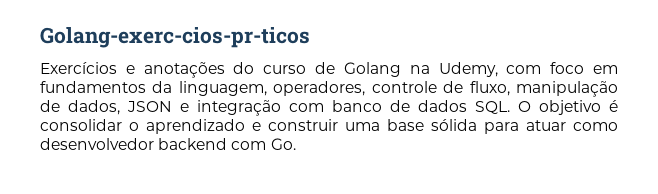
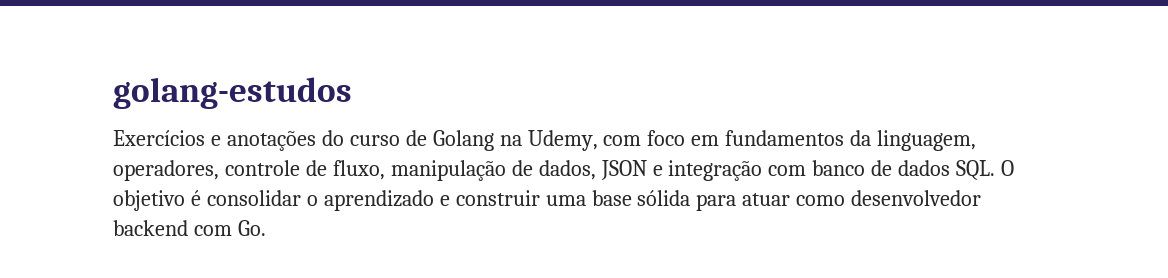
[40,27,310,48] Golang-exerc-cios-pr-ticos -> [113,77,352,109] golang-estudos

